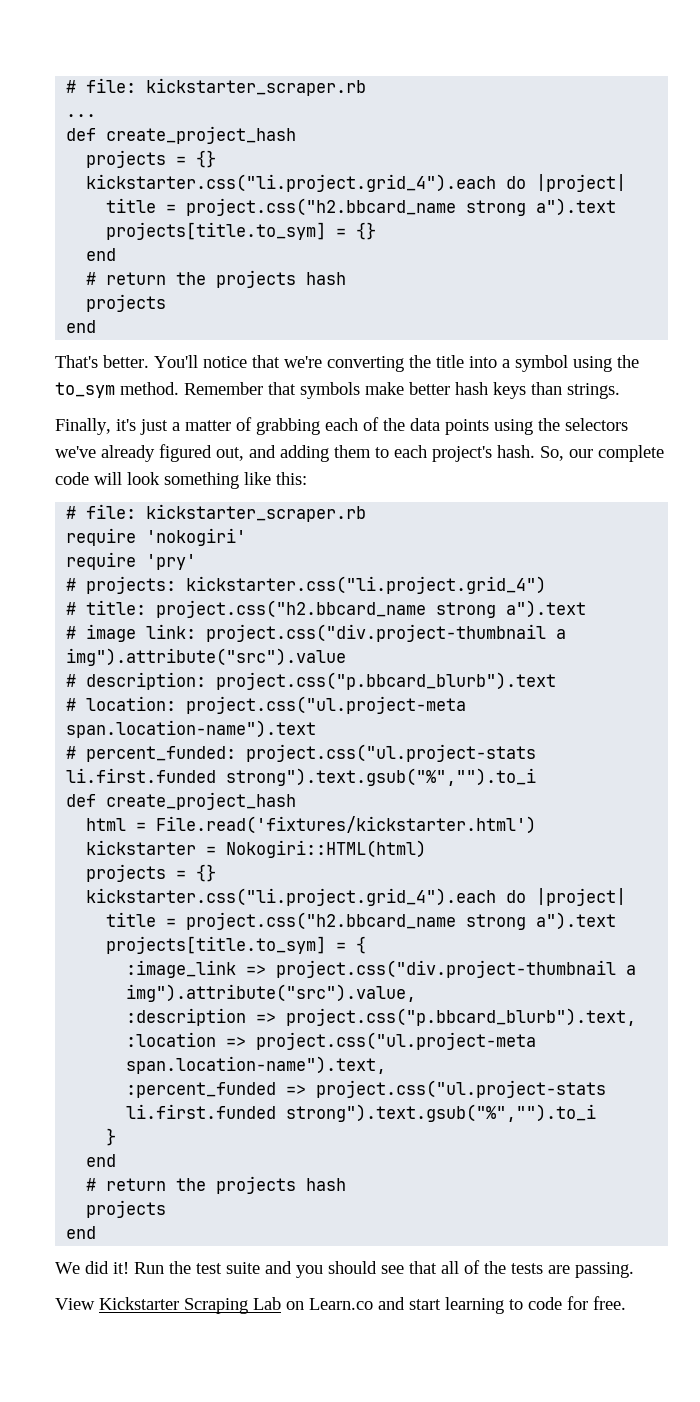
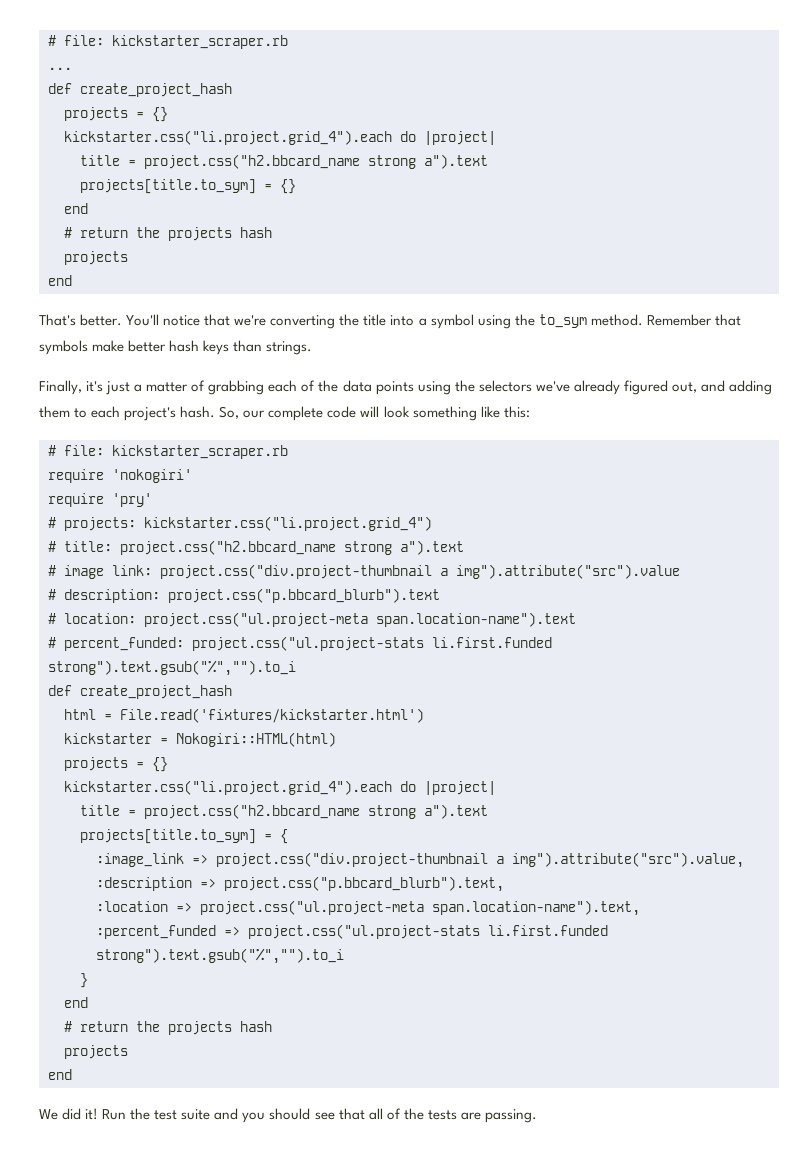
[55,1296,626,1314] // View Kickstarter Scraping Lab on Learn.co and start learning to code for free. -> (537, 1116) none

